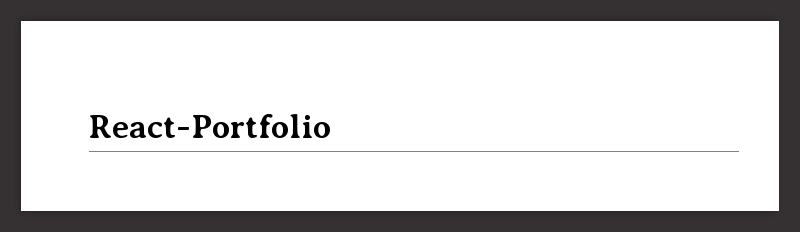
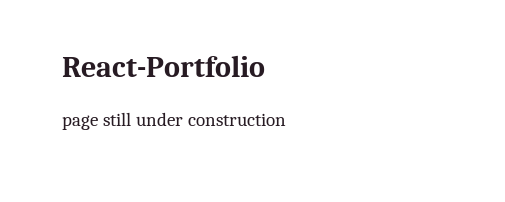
(331, 126) none -> [62,112,287,130] // page still under construction

